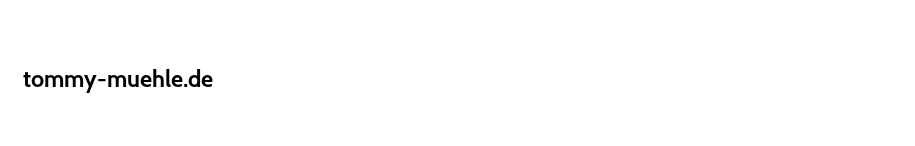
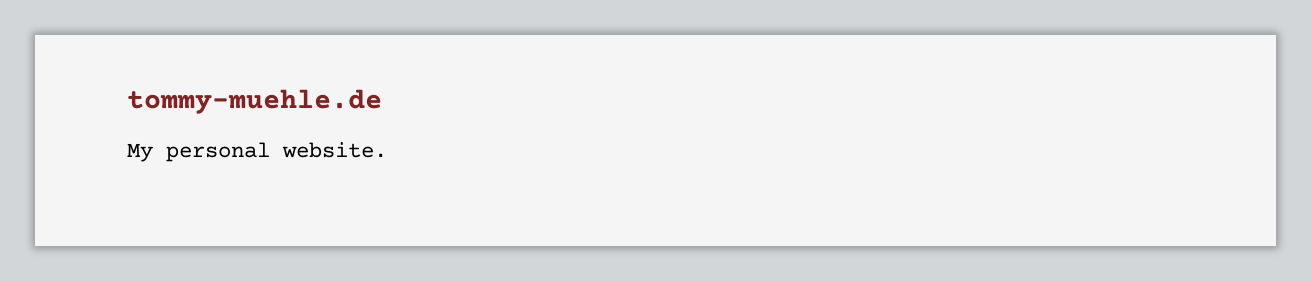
(213, 81) none -> [127,142,387,162] // My personal website.

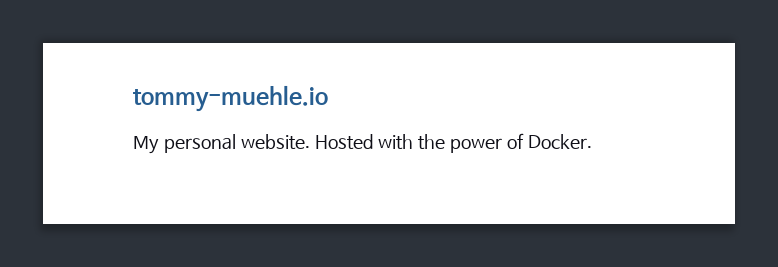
[127,89,382,114] tommy-muehle.de -> [133,85,328,112] tommy-muehle.io
(387, 150) none -> [314,133,592,153] Hosted with the power of Docker.

